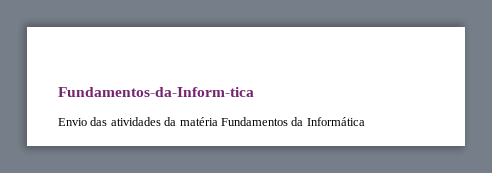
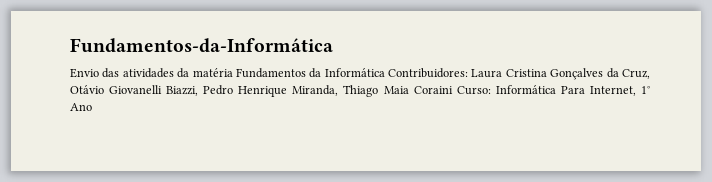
[58,87,254,97] Fundamentos-da-Inform-tica -> [70,38,333,53] Fundamentos-da-Informática
(365, 121) none -> [388,68,650,80] [70,85,651,97] [70,103,92,111] Contribuidores: Laura Cristina Gonçalves da Cruz, Otávio Giovanelli Biazzi, Pedro Henrique Miranda, Thiago Maia Coraini Curso: Informática Para Internet, 1° Ano

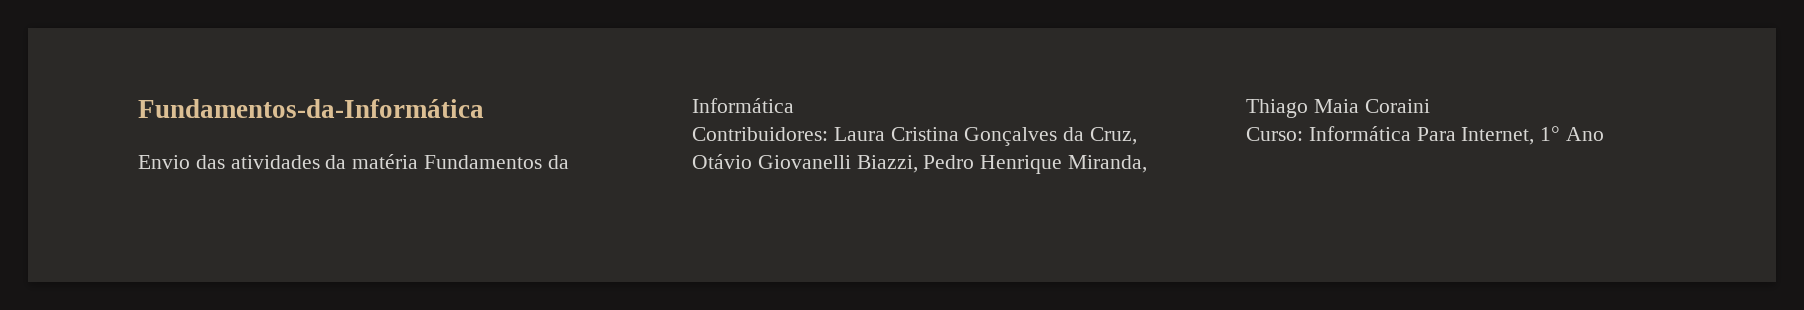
(385, 72) none -> (794, 105) //
(453, 90) none -> (1430, 106) //

